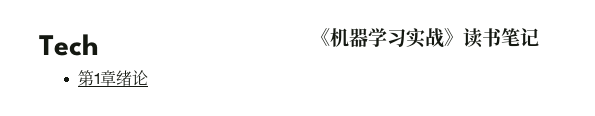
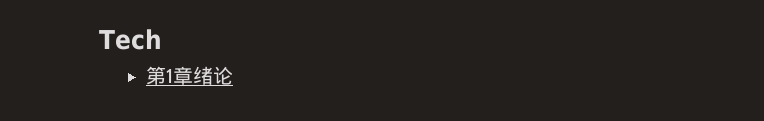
[311,28,539,48] // 《机器学习实战》读书笔记 -> (234, 75) none

